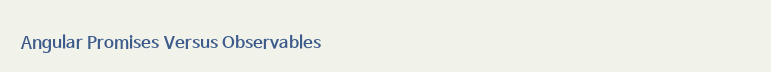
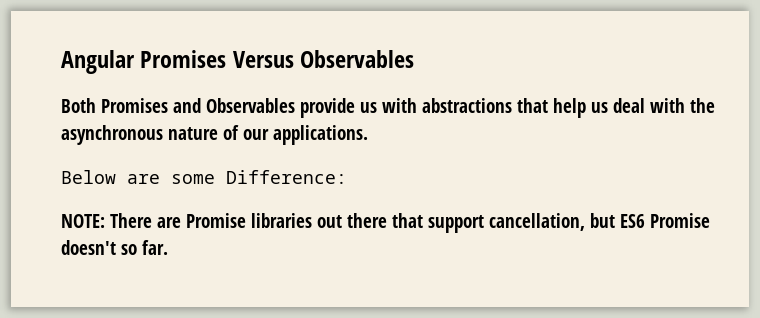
(322, 41) none -> [61,98,715,118] [61,125,368,145] [61,170,347,184] [61,213,710,233] [61,240,168,255] // Both Promises and Observables provide us with abstractions that help us deal with the asynchronous nature of our applications. // Below are some Difference: // NOTE: There are Promise libraries out there that support cancellation, but ES6 Promise doesn't so far.

